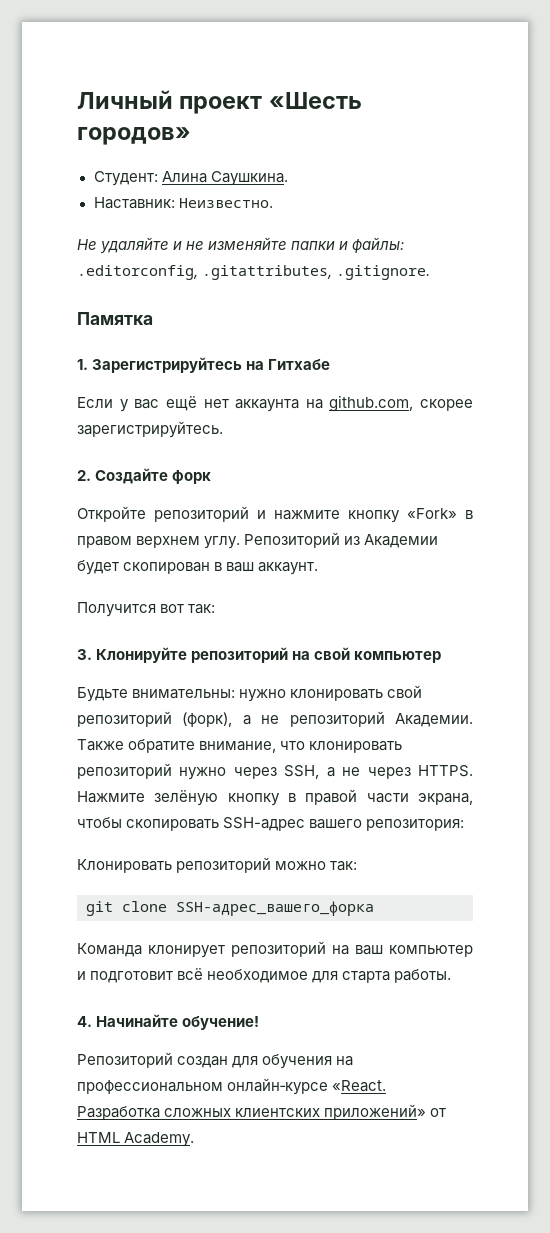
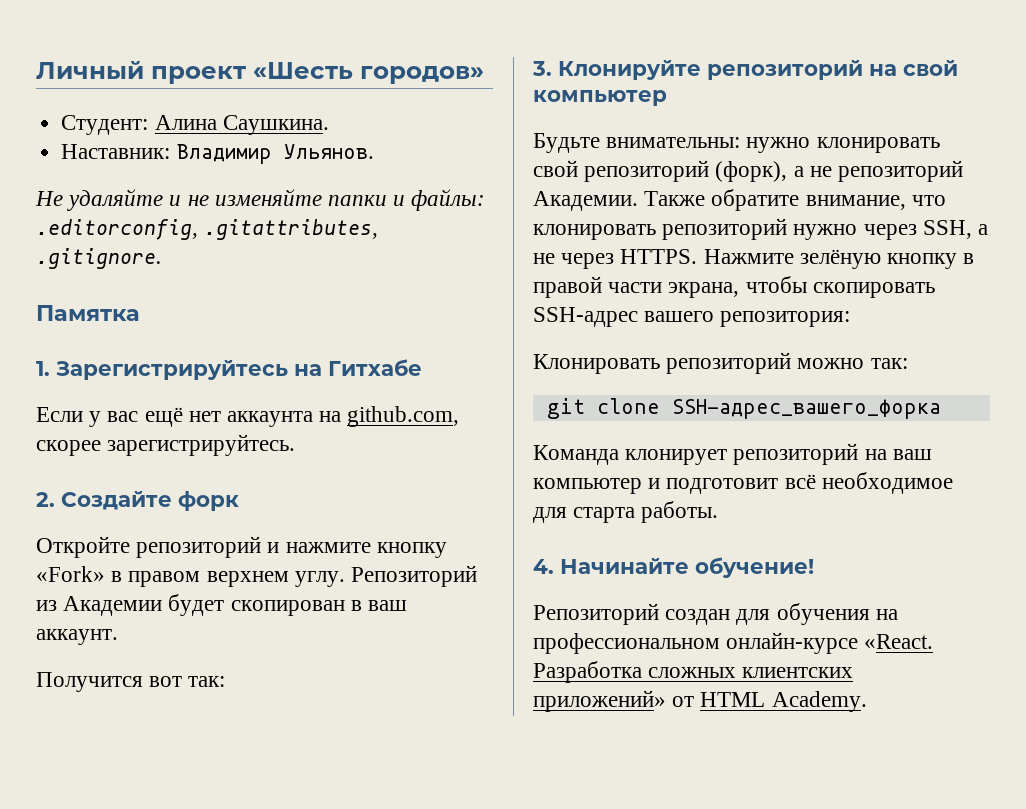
[178,198,273,208] Неизвестно. -> [176,144,374,164] Владимир Ульянов.

